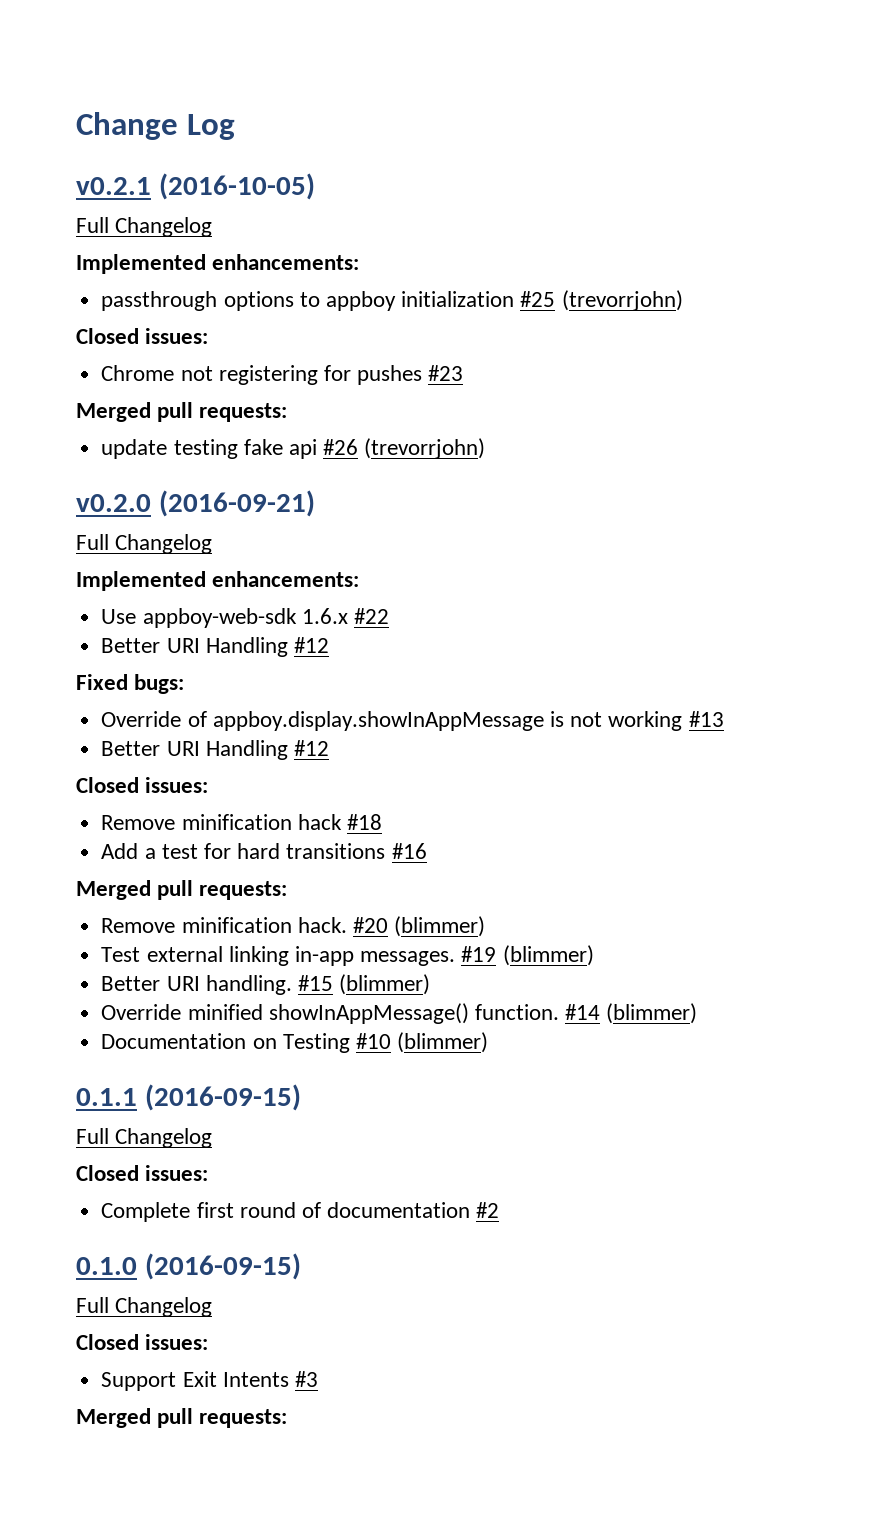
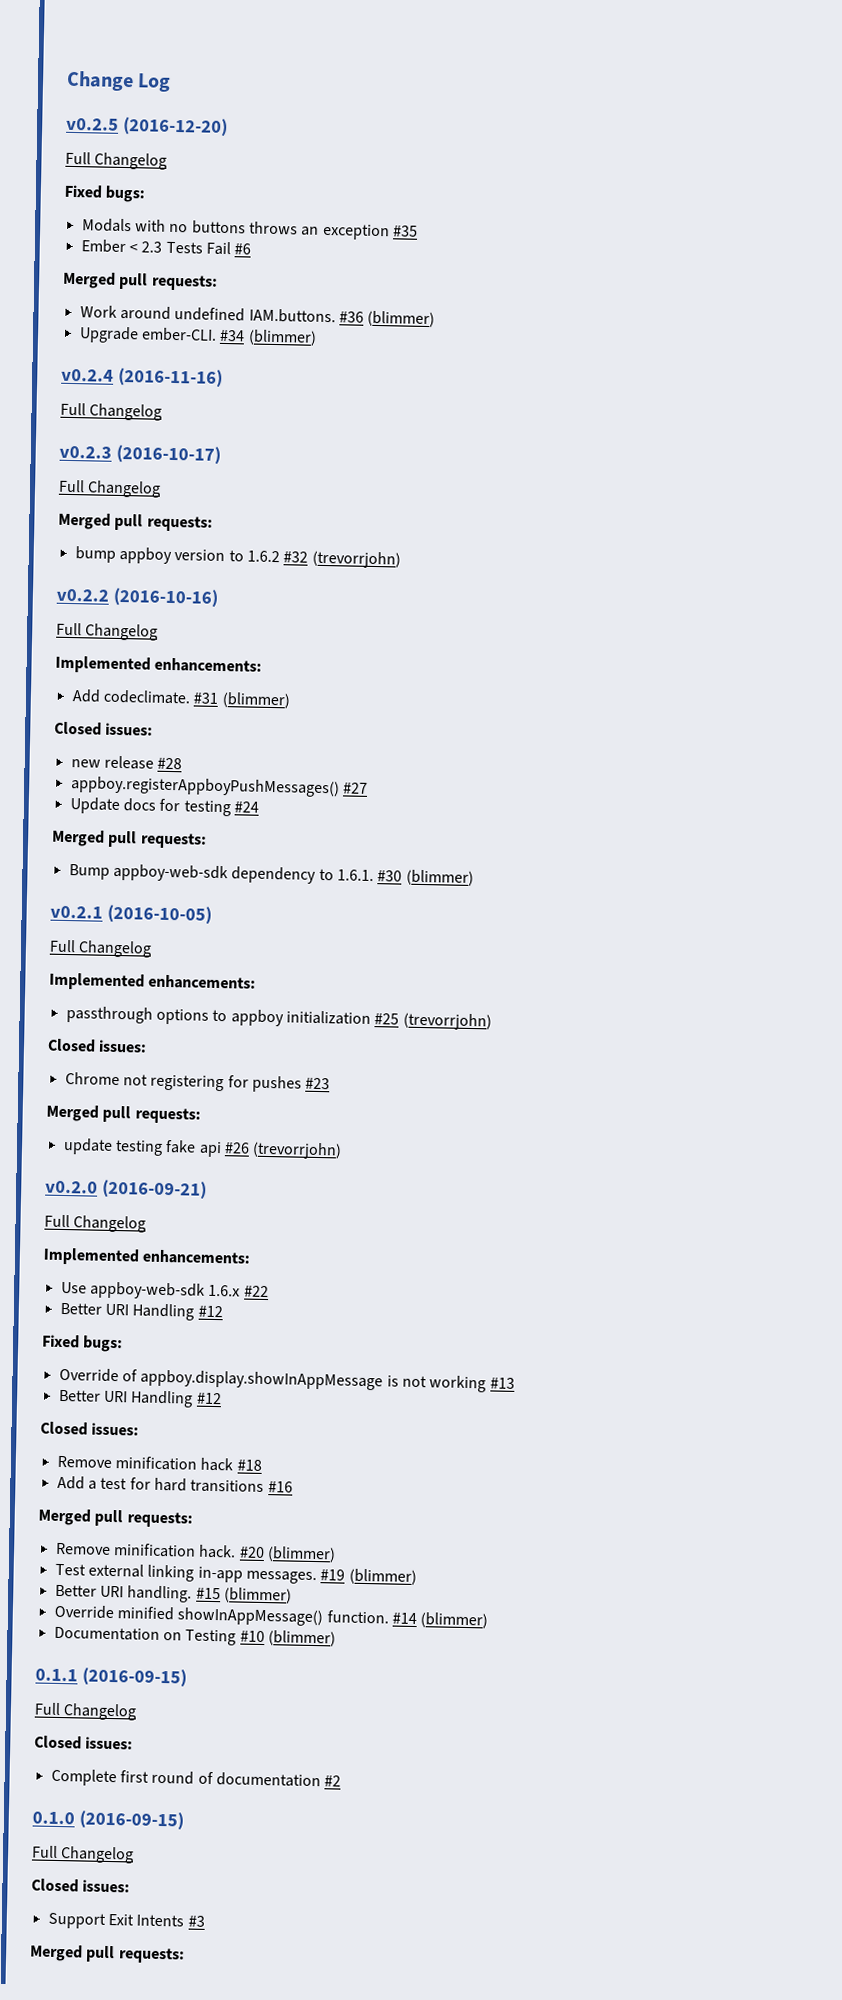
(235, 127) none -> [66,116,228,137] [65,151,168,170] [64,184,146,203] [81,218,418,241] [80,239,252,256] [62,271,218,291] [79,305,436,328] [78,326,317,346] [61,367,223,387] [60,402,163,421] [59,444,221,464] [58,479,162,498] [58,512,213,532] [74,546,401,569] [56,587,219,607] [56,622,159,641] [55,655,263,674] [71,689,291,709] [54,721,154,736] [70,755,183,770] [70,776,368,798] [69,797,259,817] [51,829,207,849] [68,863,474,887] // v0.2.5 (2016-12-20) // Full Changelog // Fixed bugs: // Modals with no buttons throws an exception #35 // Ember < 2.3 Tests Fail #6 // Merged pull requests: // Work around undefined IAM.buttons. #36 (blimmer) // Upgrade ember-CLI. #34 (blimmer) // v0.2.4 (2016-11-16) // Full Changelog // v0.2.3 (2016-10-17) // Full Changelog // Merged pull requests: // bump appboy version to 1.6.2 #32 (trevorrjohn) // v0.2.2 (2016-10-16) // Full Changelog // Implemented enhancements: // Add codeclimate. #31 (blimmer) // Closed issues: // new release #28 // appboy.registerAppboyPushMessages() #27 // Update docs for testing #24 // Merged pull requests: // Bump appboy-web-sdk dependency to 1.6.1. #30 (blimmer)

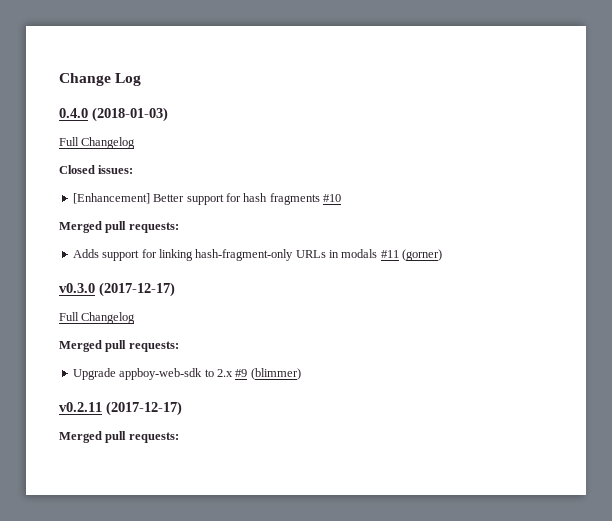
[66,116,228,137] [65,151,168,170] [64,184,146,203] [81,218,418,241] [80,239,252,256] [62,271,218,291] [79,305,436,328] [78,326,317,346] [61,367,223,387] [60,402,163,421] [59,444,221,464] v0.2.5 (2016-12-20) // Full Changelog // Fixed bugs: // Modals with no buttons throws an exception #35 // Ember < 2.3 Tests Fail #6 // Merged pull requests: // Work around undefined IAM.buttons. #36 (blimmer) // Upgrade ember-CLI. #34 (blimmer) // v0.2.4 (2016-11-16) // Full Changelog // v0.2.3 (2016-10-17) -> [59,107,168,122] [59,137,136,149] [59,165,134,174] [72,193,341,205] [59,221,179,233] [72,249,443,261] [59,282,175,297] 0.4.0 (2018-01-03) // Full Changelog // Closed issues: // [Enhancement] Better support for hash fragments #10 // Merged pull requests: // Adds support for linking hash-fragment-only URLs in modals #11 (gorner) // v0.3.0 (2017-12-17)
[74,546,401,569] [56,587,219,607] [56,622,159,641] [55,655,263,674] [71,689,291,709] [54,721,154,736] [70,755,183,770] [70,776,368,798] [69,797,259,817] [51,829,207,849] [68,863,474,887] [50,904,212,924] [49,939,153,958] [49,972,257,991] [65,1005,492,1031] [47,1038,148,1053] [64,1071,331,1093] [46,1104,201,1124] [62,1137,343,1160] [45,1179,207,1199] [44,1214,147,1233] [43,1247,252,1266] [60,1281,269,1300] [59,1302,223,1321] [42,1334,124,1353] [58,1367,515,1393] [58,1389,222,1408] [40,1421,140,1436] [56,1455,262,1472] [56,1475,293,1494] [38,1508,193,1528] [55,1542,336,1563] [54,1563,417,1586] [54,1584,292,1604] [53,1604,489,1629] [53,1626,336,1647] [35,1667,187,1687] [34,1702,138,1721] [34,1735,134,1750] [50,1768,342,1788] [32,1810,184,1830] [32,1845,135,1864] [31,1878,131,1893] [47,1912,205,1929] bump appboy version to 1.6.2 #32 (trevorrjohn) // v0.2.2 (2016-10-16) // Full Changelog // Implemented enhancements: // Add codeclimate. #31 (blimmer) // Closed issues: // new release #28 // appboy.registerAppboyPushMessages() #27 // Update docs for testing #24 // Merged pull requests: // Bump appboy-web-sdk dependency to 1.6.1. #30 (blimmer) // v0.2.1 (2016-10-05) // Full Changelog // Implemented enhancements: // passthrough options to appboy initialization #25 (trevorrjohn) // Closed issues: // Chrome not registering for pushes #23 // Merged pull requests: // update testing fake api #26 (trevorrjohn) // v0.2.0 (2016-09-21) // Full Changelog // Implemented enhancements: // Use appboy-web-sdk 1.6.x #22 // Better URI Handling #12 // Fixed bugs: // Override of appboy.display.showInAppMessage is not working #13 // Better URI Handling #12 // Closed issues: // Remove minification hack #18 // Add a test for hard transitions #16 // Merged pull requests: // Remove minification hack. #20 (blimmer) // Test external linking in-app messages. #19 (blimmer) // Better URI handling. #15 (blimmer) // Override minified showInAppMessage() function. #14 (blimmer) // Documentation on Testing #10 (blimmer) // 0.1.1 (2016-09-15) // Full Changelog // Closed issues: // Complete first round of documentation #2 // 0.1.0 (2016-09-15) // Full Changelog // Closed issues: // Support Exit Intents #3 -> [72,368,301,380] [59,401,182,416] Upgrade appboy-web-sdk to 2.x #9 (blimmer) // v0.2.11 (2017-12-17)

